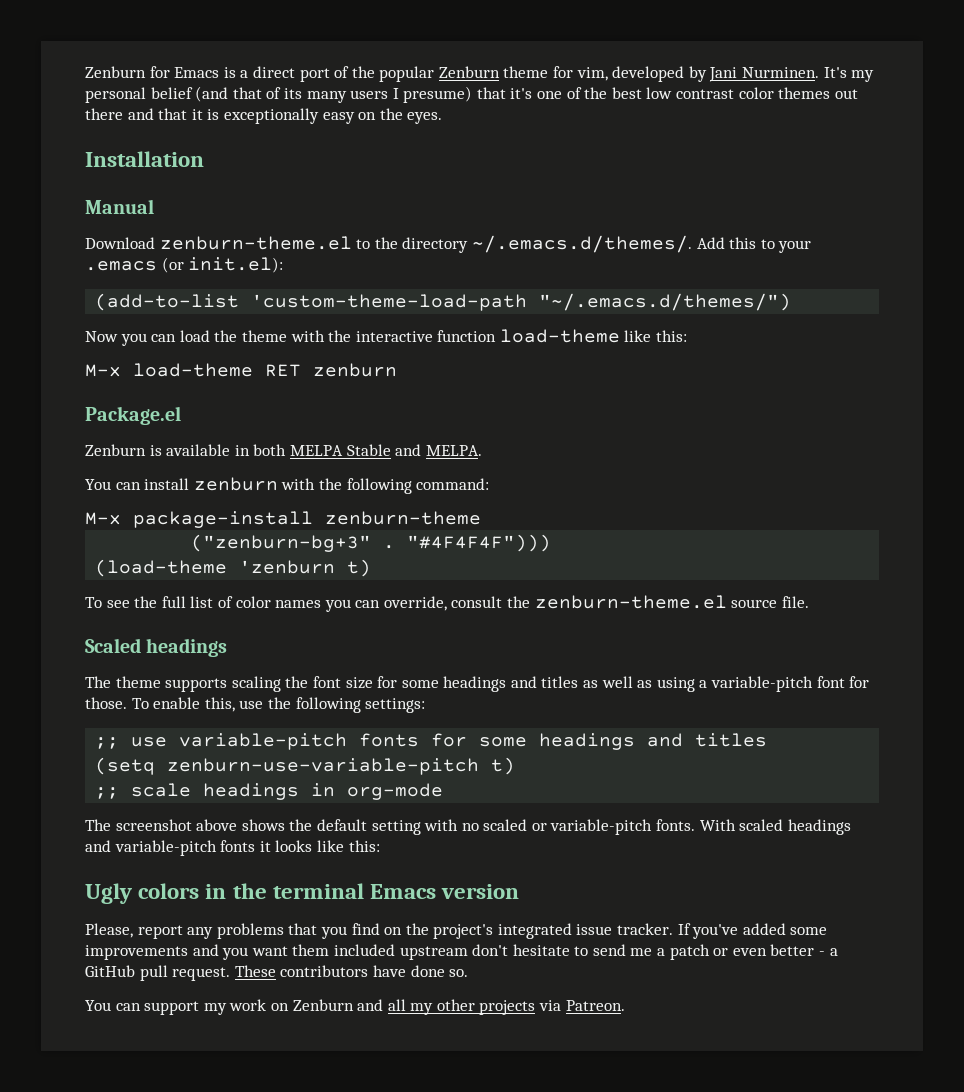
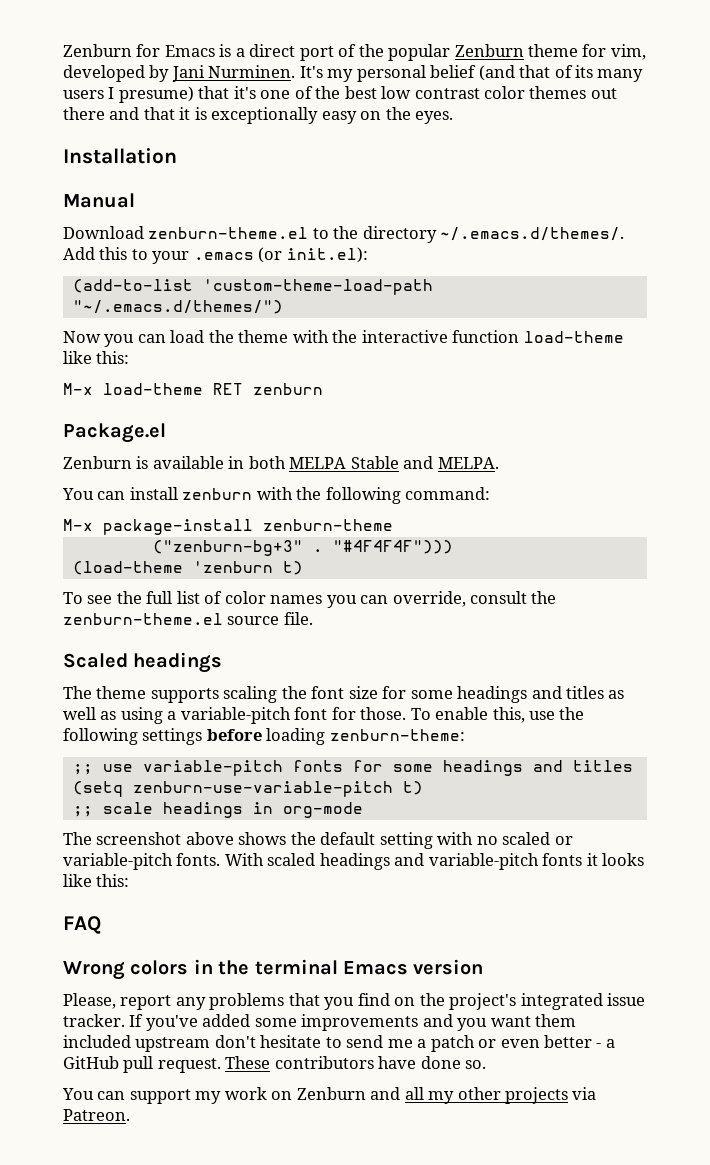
[365,698,426,713] settings: -> [142,728,465,745] settings before loading zenburn-theme:
[85,883,132,904] Ugly -> [63,916,101,934] [63,961,125,980] FAQ // Wrong

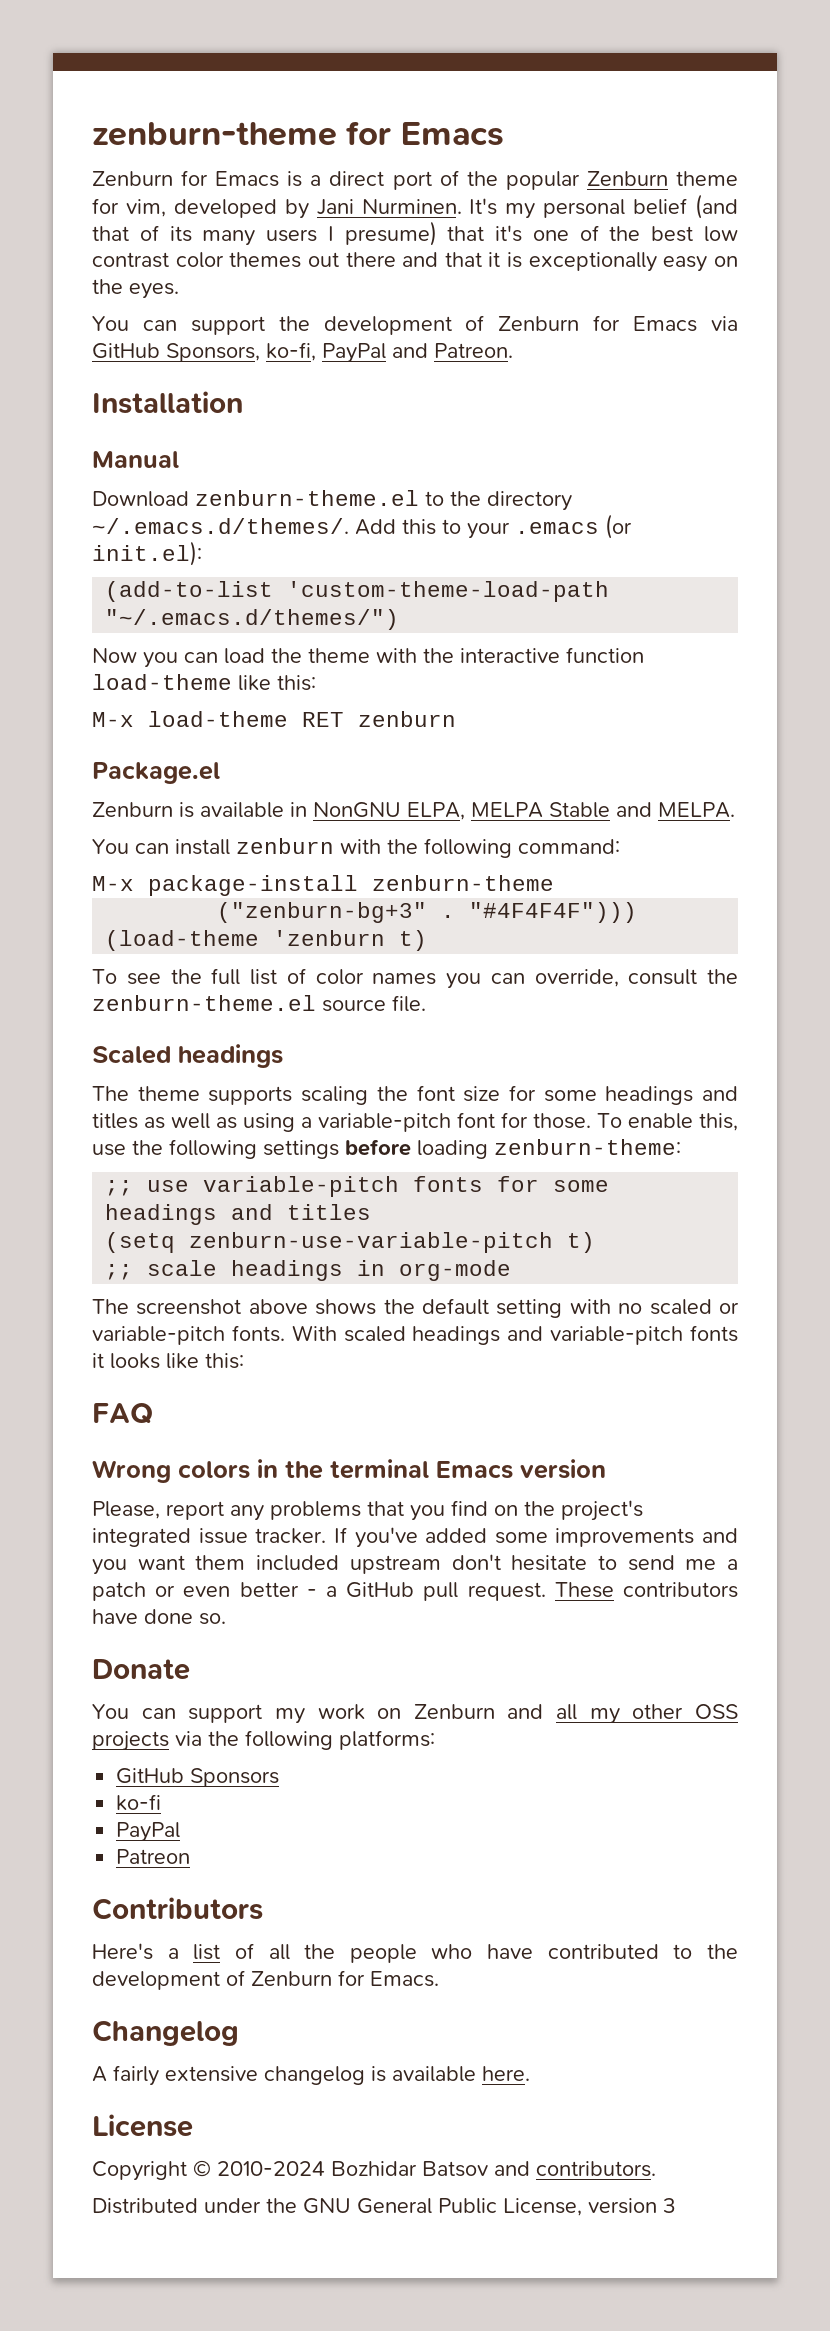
(63, 50) none -> [92,121,504,146] zenburn-theme for Emacs //
(454, 117) none -> [92,315,739,335] [92,342,513,363] // You can support the development of Zenburn for Emacs via GitHub Sponsors, ko-fi, PayPal and Patreon.
[248,456,286,469] both -> [313,802,465,820] NonGNU ELPA,
(487, 1064) none -> [92,1659,190,1680] // Donate
(501, 1093) none -> [694,1704,738,1719] OSS
[63,1109,130,1121] Patreon. -> [208,1730,435,1750] [116,1768,280,1787] [116,1794,162,1811] [116,1822,181,1842] [116,1849,191,1864] [92,1897,263,1920] [92,1943,738,1963] [92,1970,439,1990] [92,2020,239,2046] [92,2065,530,2086] [92,2114,193,2137] [92,2160,656,2181] [92,2198,676,2216] the following platforms: // GitHub Sponsors // ko-fi // PayPal // Patreon // Contributors // Here's a list of all the people who have contributed to the development of Zenburn for Emacs. // Changelog // A fairly extensive changelog is available here. // License // Copyright © 2010-2024 Bozhidar Batsov and contributors. // Distributed under the GNU General Public License, version 3

